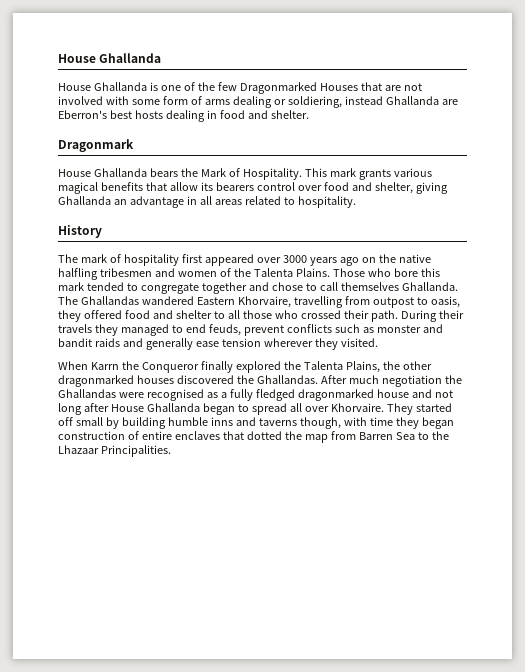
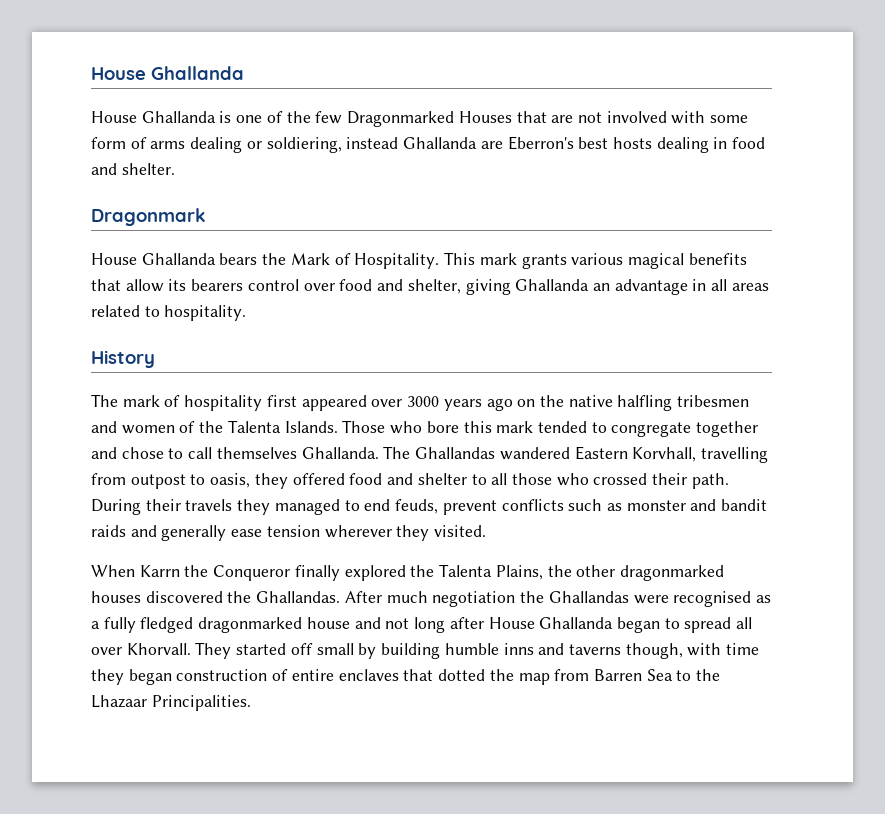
[295,268,330,277] Plains. -> [284,421,338,433] Islands.
[237,296,291,308] Khorvaire, -> [632,447,697,462] Korvhall,
[330,403,384,412] Khorvaire. -> [126,643,191,655] Khorvall.

